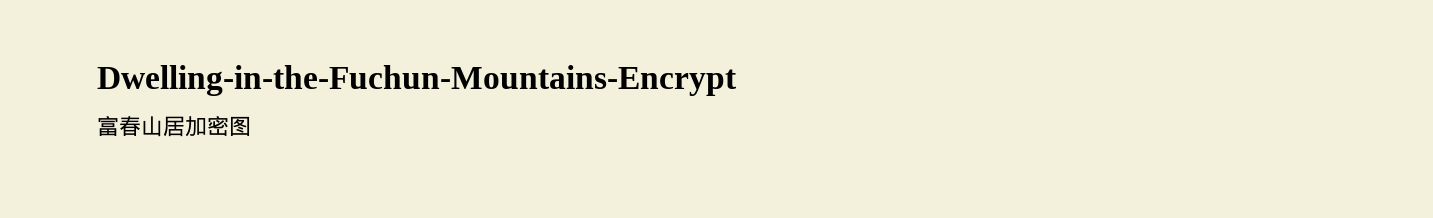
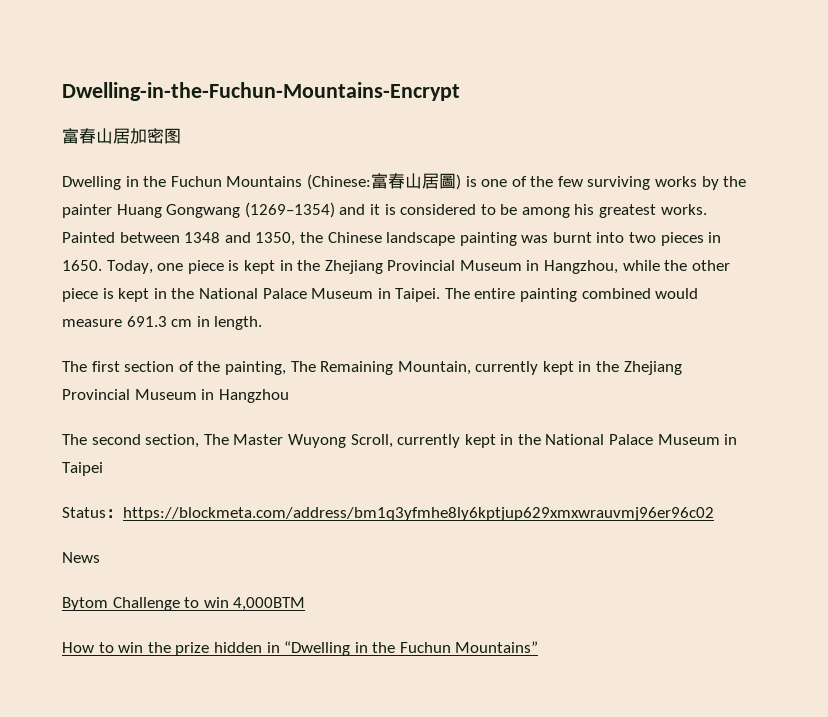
(251, 126) none -> [62,173,747,190] [62,202,707,218] [62,232,722,246] [62,260,730,274] [62,288,699,302] [62,316,263,330] [62,361,682,375] [62,389,289,403] [62,434,738,448] [62,462,103,476] [62,507,714,521] [62,552,100,563] [62,597,306,611] [62,641,539,656] // Dwelling in the Fuchun Mountains (Chinese:富春山居圖) is one of the few surviving works by the painter Huang Gongwang (1269–1354) and it is considered to be among his greatest works. Painted between 1348 and 1350, the Chinese landscape painting was burnt into two pieces in 1650. Today, one piece is kept in the Zhejiang Provincial Museum in Hangzhou, while the other piece is kept in the National Palace Museum in Taipei. The entire painting combined would measure 691.3 cm in length. // The first section of the painting, The Remaining Mountain, currently kept in the Zhejiang Provincial Museum in Hangzhou // The second section, The Master Wuyong Scroll, currently kept in the National Palace Museum in Taipei // Status：https://blockmeta.com/address/bm1q3yfmhe8ly6kptjup629xmxwrauvmj96er96c02 // News // Bytom Challenge to win 4,000BTM // How to win the prize hidden in “Dwelling in the Fuchun Mountains”

